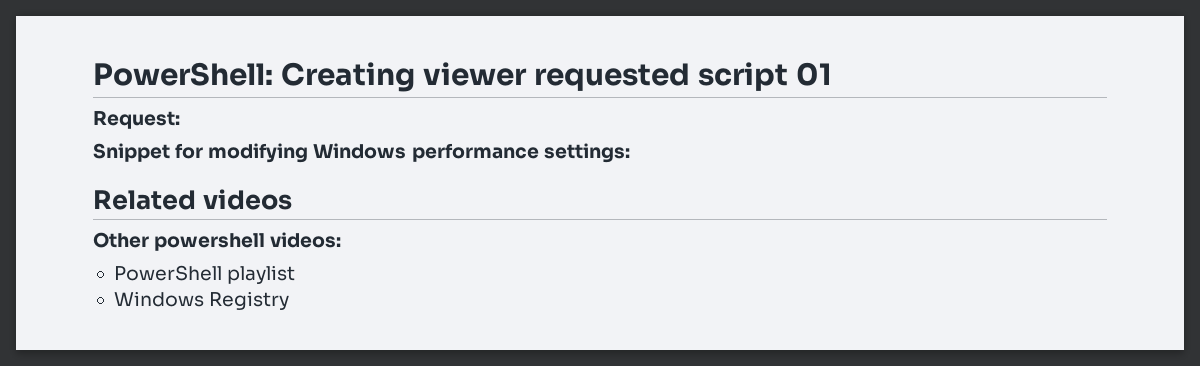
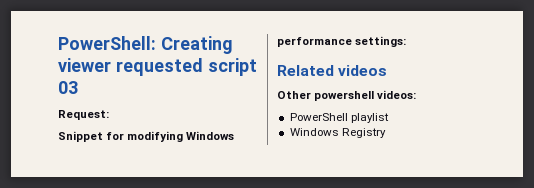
[795,62,832,86] 01 -> [58,81,78,94] 03

